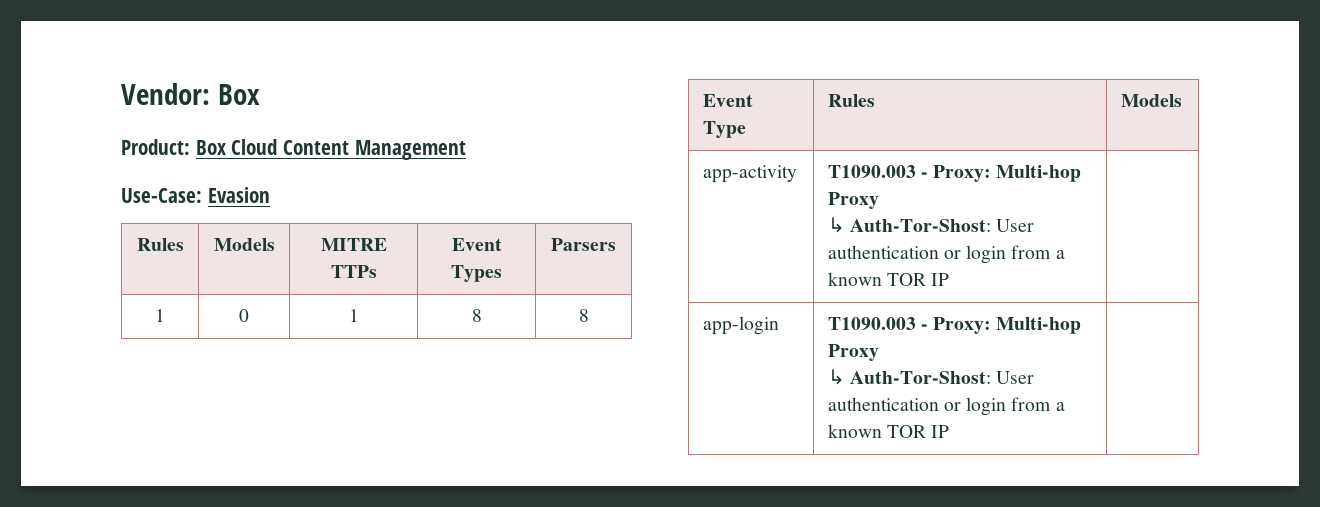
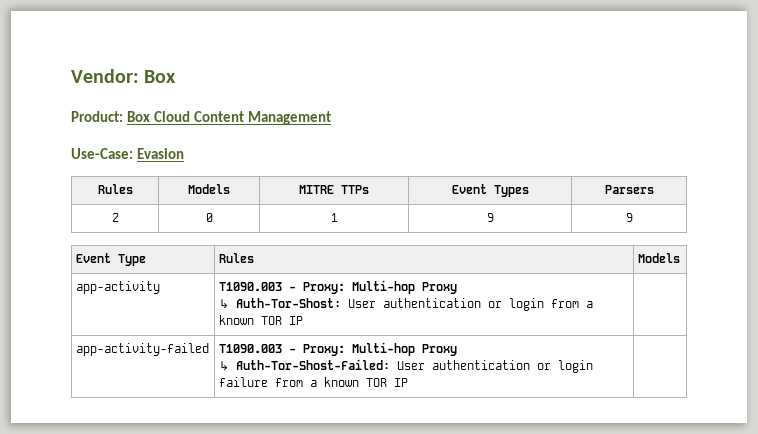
[155,309,165,322] 1 -> [111,213,119,222] 2
[471,309,482,322] [578,309,589,322] 8 | 8 -> [486,213,494,222] [625,213,633,222] 9 | 9
[702,316,779,335] [827,317,1082,334] [827,344,879,361] [827,369,1035,385] [827,397,1007,416] app-login | T1090.003 - Proxy: Multi-hop Proxy // ↳ Auth-Tor-Shost: User authentication or login -> [75,343,209,356] [218,342,457,356] [218,359,593,373] [218,377,268,387] app-activity-failed | T1090.003 - Proxy: Multi-hop Proxy // ↳ Auth-Tor-Shost-Failed: User authentication or login failure

